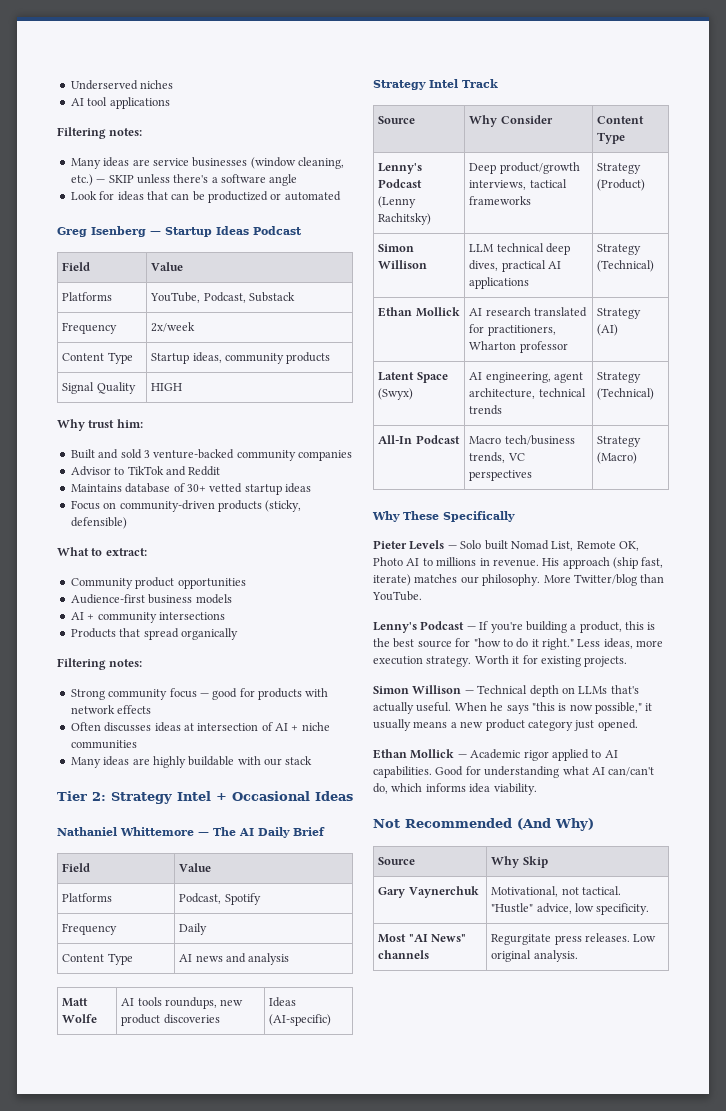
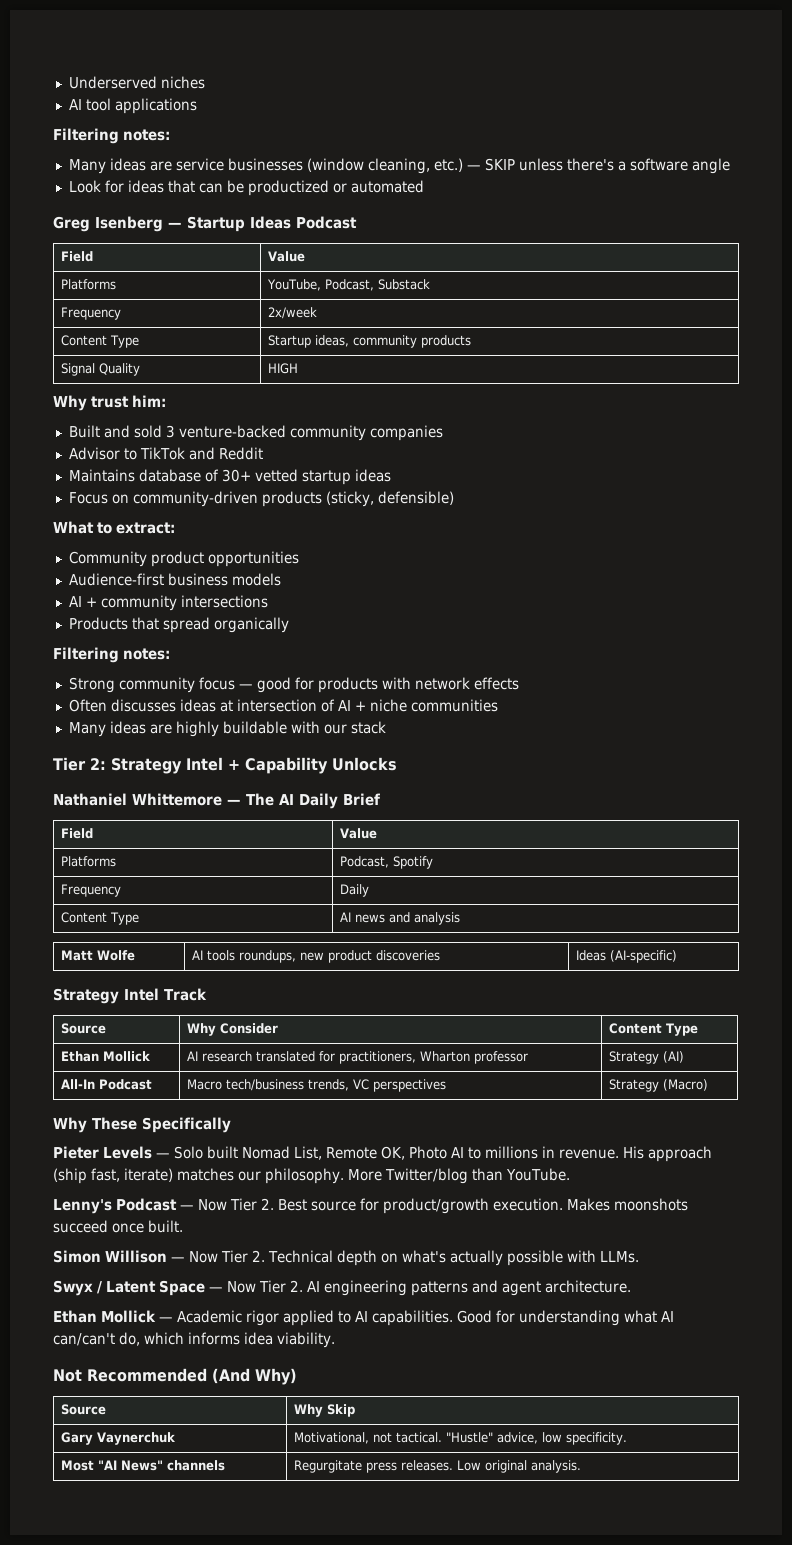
[232,791,353,801] Occasional Ideas -> [245,757,397,774] Capability Unlocks
[378,163,423,174] [378,179,423,188] [378,196,417,208] [378,213,432,225] [469,162,580,174] [469,179,567,190] [469,196,532,205] [597,163,642,174] [597,179,646,191] [378,244,415,252] [378,260,428,269] [469,243,570,255] [469,260,561,272] [469,277,530,289] [597,244,642,255] [597,260,655,272] // Lenny's Podcast (Lenny Rachitsky) | Deep product/growth interviews, tactical frameworks | Strategy (Product) // Simon Willison | LLM technical deep dives, practical AI applications | Strategy (Technical) -> (699, 1029) none
[378,372,448,383] [378,388,414,400] [469,372,583,383] [469,388,586,399] [469,405,503,415] [597,372,642,383] [597,388,655,400] // Latent Space (Swyx) | AI engineering, agent architecture, technical trends | Strategy (Technical) -> (685, 1057) none
[479,621,656,633] [373,638,664,650] [373,655,628,667] [373,685,639,697] [373,702,653,714] [373,719,638,731] If you're building a product, this is the best source for "how to do it right." Less ideas, more execution strategy. Worth it for existing projects. // Simon Willison — Technical depth on LLMs that's actually useful. When he says "this is now possible," it usually means a new product category just opened. -> [198,1198,688,1214] [53,1220,183,1233] [53,1250,639,1266] [53,1280,631,1296] Now Tier 2. Best source for product/growth execution. Makes moonshots succeed once built. // Simon Willison — Now Tier 2. Technical depth on what's actually possible with LLMs. // Swyx / Latent Space — Now Tier 2. AI engineering patterns and agent architecture.

